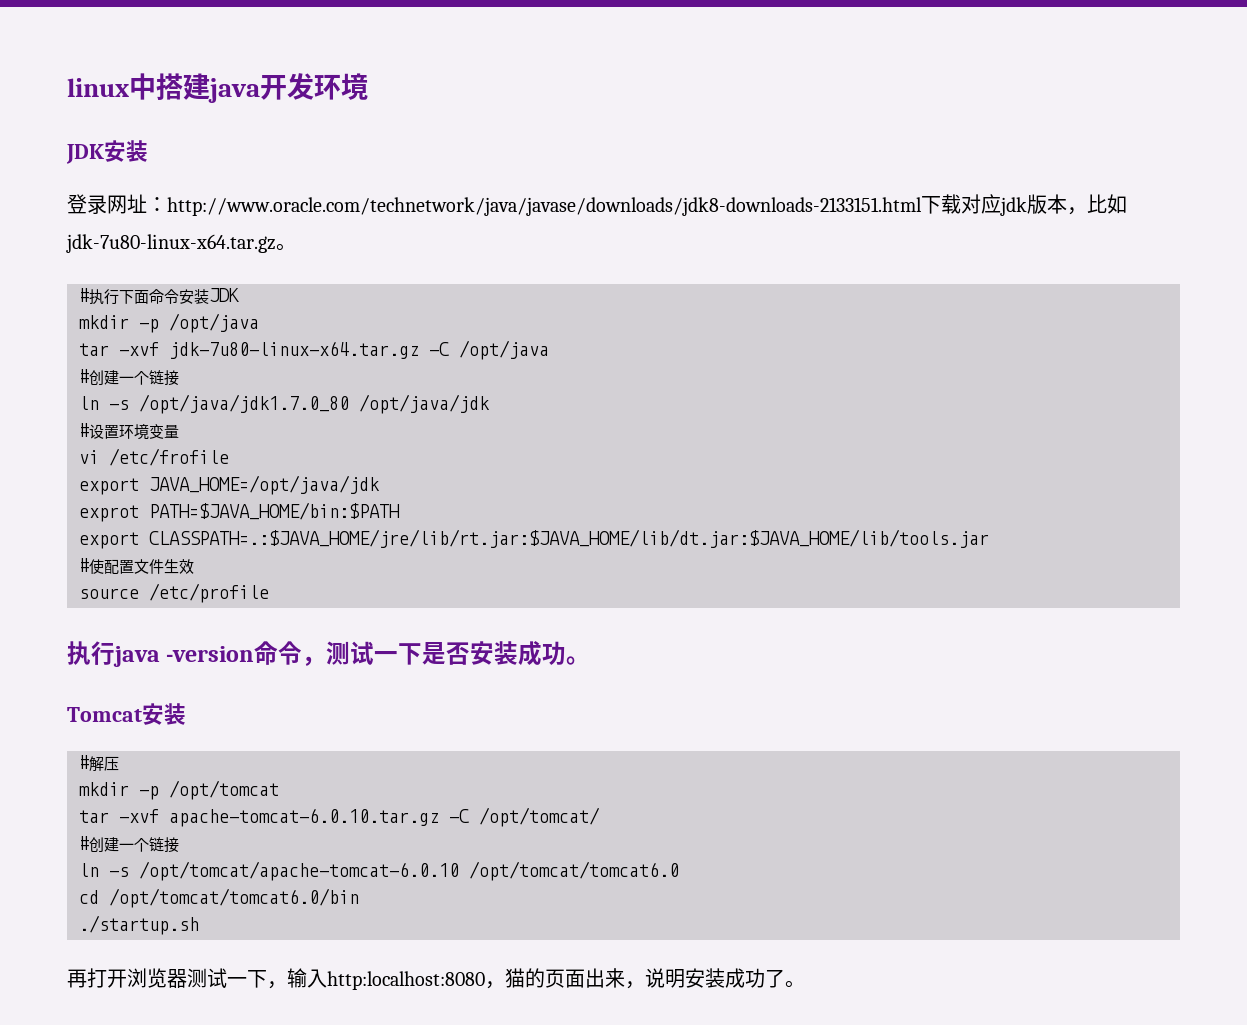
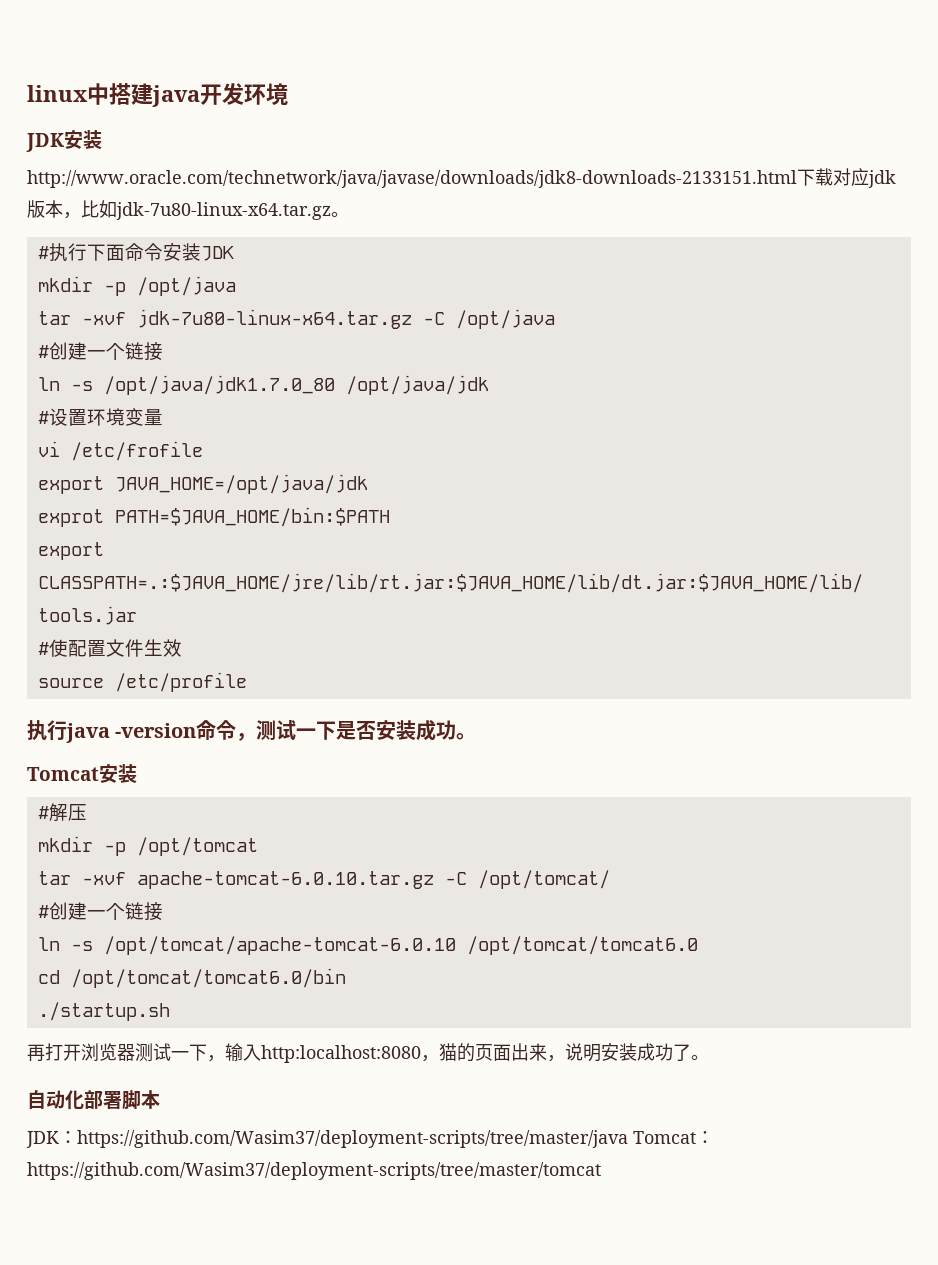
[67,194,167,214] 登录网址： -> (102, 139) none
(805, 984) none -> [27,1090,160,1110] [26,1130,714,1148] [27,1162,601,1180] // 自动化部署脚本 // JDK：https://github.com/Wasim37/deployment-scripts/tree/master/java Tomcat：https://github.com/Wasim37/deployment-scripts/tree/master/tomcat

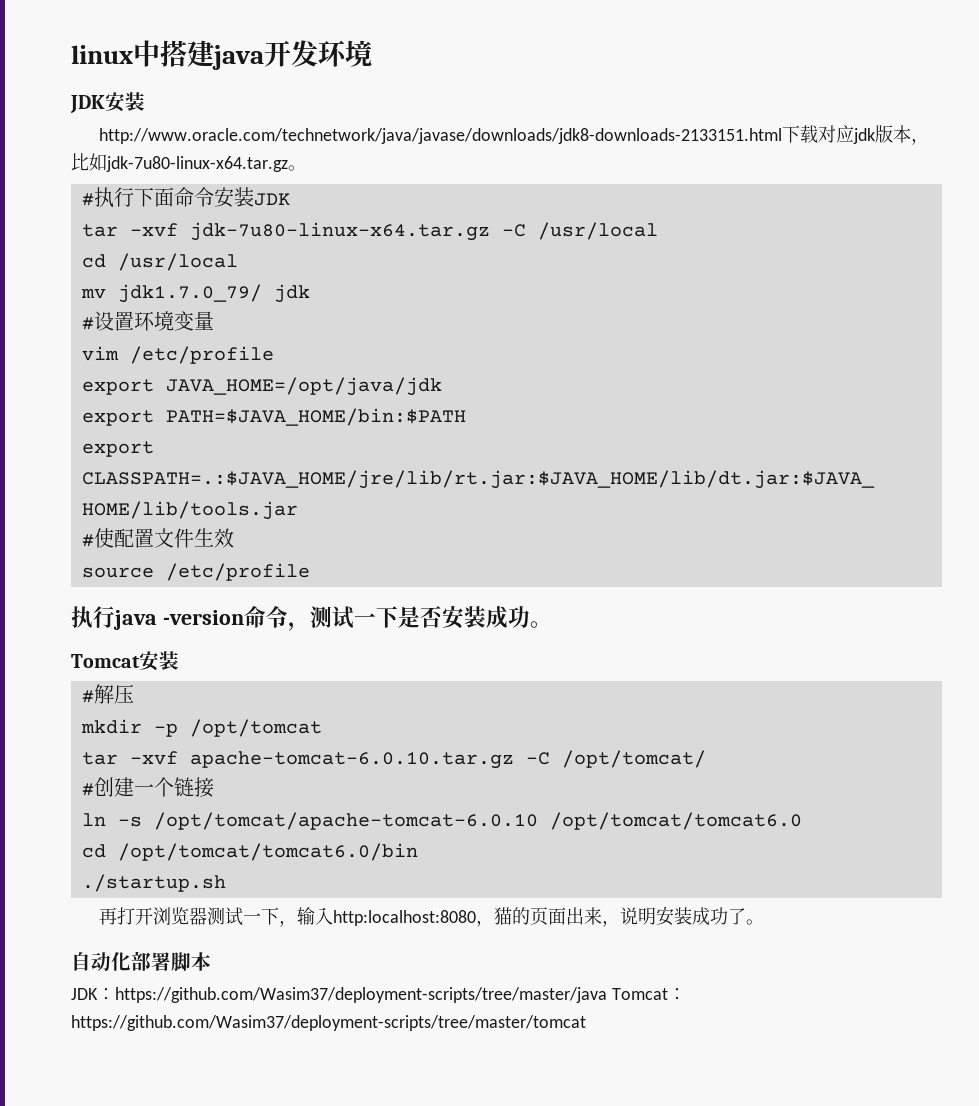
[37,276,236,296] // mkdir -p /opt/java -> (290, 199) none
[455,309,555,329] [37,342,163,361] [37,375,489,395] /opt/java // #创建一个链接 // ln -s /opt/java/jdk1.7.0_80 /opt/java/jdk -> [537,222,658,240] [81,253,238,271] [80,284,310,303] /usr/local // cd /usr/local // mv jdk1.7.0_79/ jdk
[37,441,203,461] vi /etc/frofile -> [81,346,274,364] vim /etc/profile
[37,509,104,527] exprot -> [81,410,154,426] export

